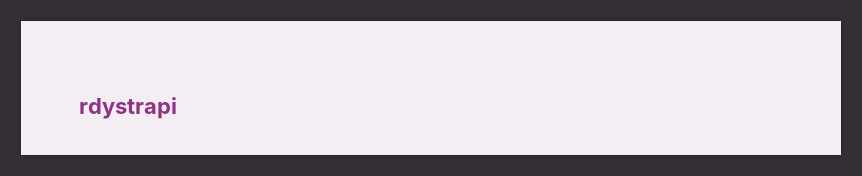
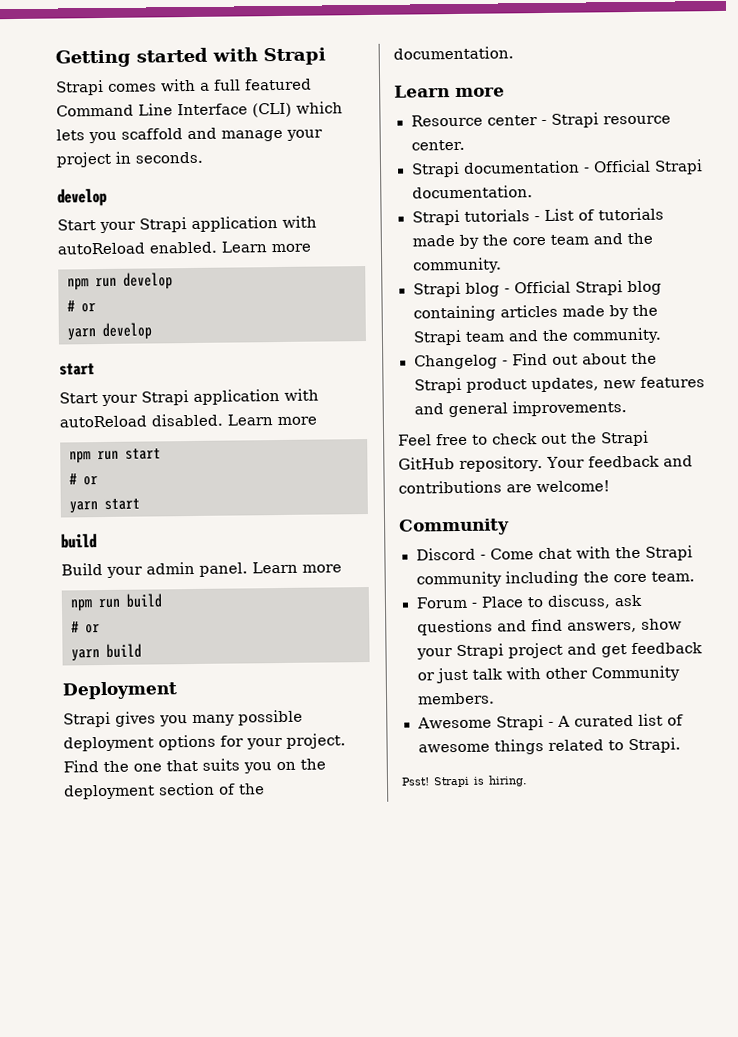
[79,97,177,119] rdystrapi -> [55,47,326,68] [56,78,312,96] [56,101,343,118] [56,127,323,144] [56,151,203,168] [57,187,107,207] [57,215,317,234] [57,241,311,255] [67,272,173,291] [67,300,96,313] [67,322,152,341] [59,363,95,376] [59,388,319,407] [59,413,317,428] [69,448,161,464] [69,473,98,486] [69,498,140,514] [61,533,97,549] [61,561,342,578] [70,593,162,612] [71,621,100,634] [71,643,142,662] [62,681,178,700] [63,709,303,728] [63,733,346,752] [63,758,326,774] [64,782,265,800] [393,46,514,60] [394,85,505,98] [410,112,671,128] [410,139,466,151] [410,159,703,178] [411,185,533,199] [411,207,664,226] [411,232,653,249] [412,257,503,274] [412,280,662,298] [412,304,658,322] [412,327,663,346] [413,352,657,370] [413,376,705,394] [413,400,627,418] [398,430,649,447] [398,455,693,472] [398,480,610,494] [399,518,510,536] [415,545,693,561] [415,570,695,588] [415,594,643,609] [416,618,682,636] [415,642,703,660] [416,665,680,684] [416,692,495,705] [416,713,684,731] [417,737,681,755] [401,775,528,788] Getting started with Strapi // Strapi comes with a full featured Command Line Interface (CLI) which lets you scaffold and manage your project in seconds. // develop // Start your Strapi application with autoReload enabled. Learn more // npm run develop // # or // yarn develop // start // Start your Strapi application with autoReload disabled. Learn more // npm run start // # or // yarn start // build // Build your admin panel. Learn more // npm run build // # or // yarn build // Deployment // Strapi gives you many possible deployment options for your project. Find the one that suits you on the deployment section of the documentation. // Learn more // Resource center - Strapi resource center. // Strapi documentation - Official Strapi documentation. // Strapi tutorials - List of tutorials made by the core team and the community. // Strapi blog - Official Strapi blog containing articles made by the Strapi team and the community. // Changelog - Find out about the Strapi product updates, new features and general improvements. // Feel free to check out the Strapi GitHub repository. Your feedback and contributions are welcome! // Community // Discord - Come chat with the Strapi community including the core team. // Forum - Place to discuss, ask questions and find answers, show your Strapi project and get feedback or just talk with other Community members. // Awesome Strapi - A curated list of awesome things related to Strapi. // Psst! Strapi is hiring.

